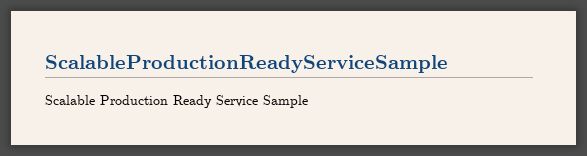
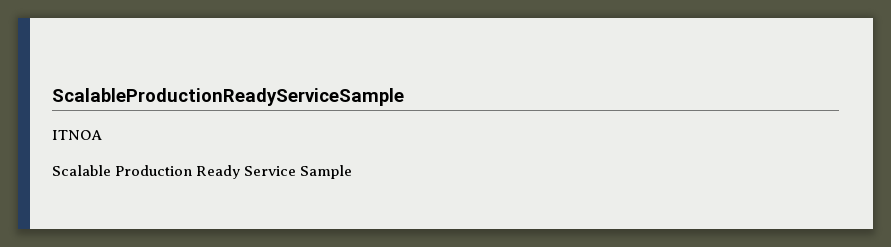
(448, 64) none -> [52,130,102,140] // ITNOA

